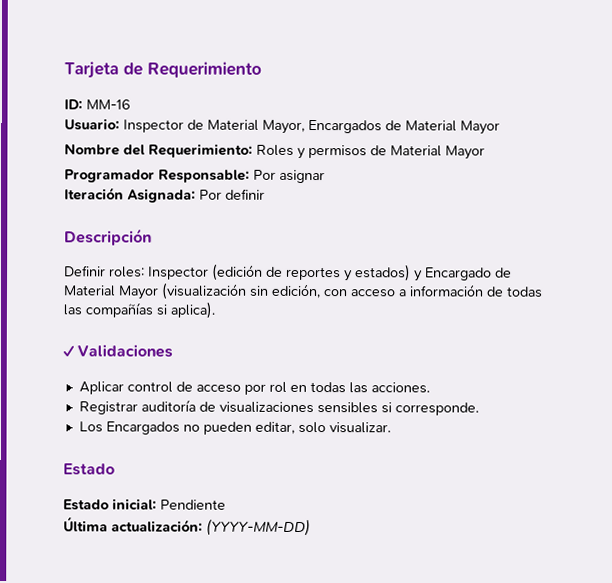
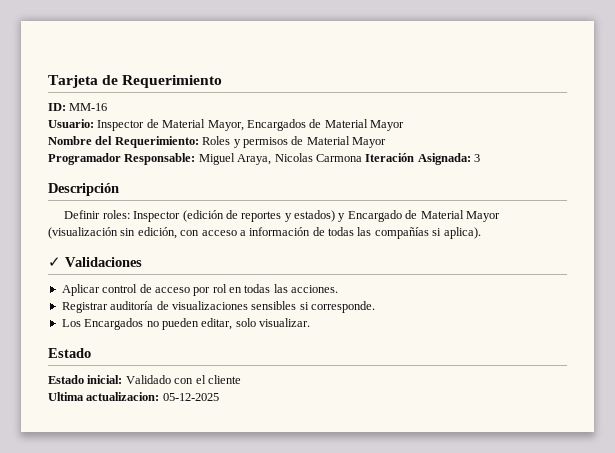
[253,169,325,184] [64,187,265,203] Por asignar // Iteración Asignada: Por definir -> [198,153,480,165] Miguel Araya, Nicolas Carmona Iteración Asignada: 3
[160,499,226,510] [63,516,311,537] Pendiente // Última actualización: (YYYY-MM-DD) -> [125,375,241,384] [48,392,219,401] Validado con el cliente // Ultima actualizacion: 05-12-2025

